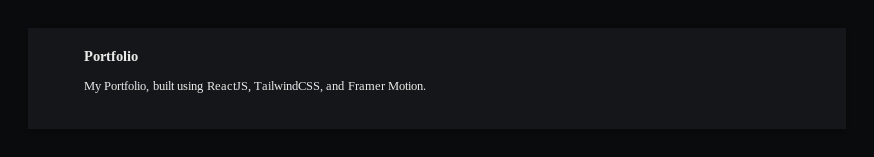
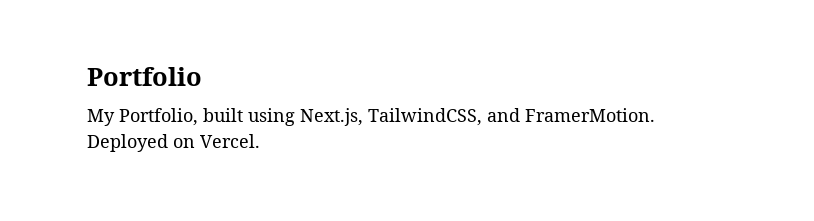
[206,82,251,93] ReactJS, -> [300,108,363,126] Next.js,
[347,82,426,90] Framer Motion. -> [525,108,655,122] [87,134,260,152] FramerMotion. Deployed on Vercel.

